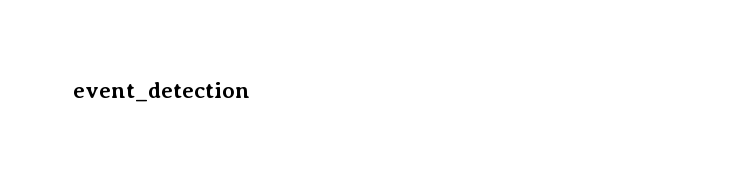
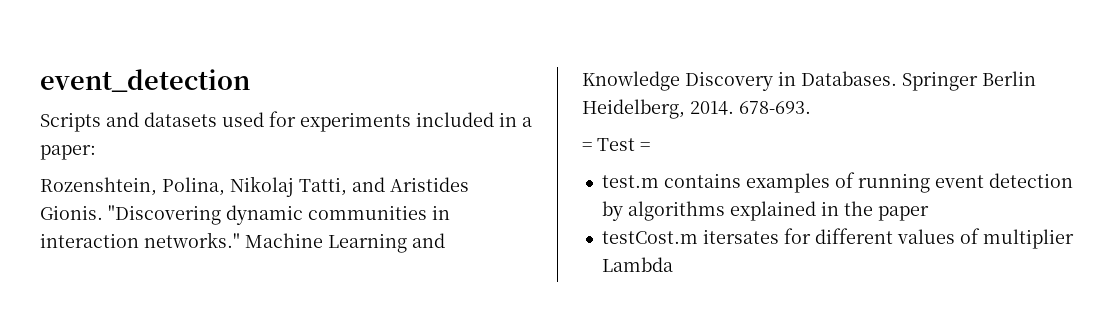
(250, 92) none -> [40,111,532,132] [40,145,96,160] [40,176,469,197] [40,205,450,225] [40,232,445,253] [582,71,1036,91] [582,99,811,119] [582,138,650,151] [601,172,1073,193] [601,201,929,221] [601,228,1074,249] [601,257,673,272] // Scripts and datasets used for experiments included in a paper: // Rozenshtein, Polina, Nikolaj Tatti, and Aristides Gionis. "Discovering dynamic communities in interaction networks." Machine Learning and Knowledge Discovery in Databases. Springer Berlin Heidelberg, 2014. 678-693. // = Test = // test.m contains examples of running event detection by algorithms explained in the paper // testCost.m itersates for different values of multiplier Lambda

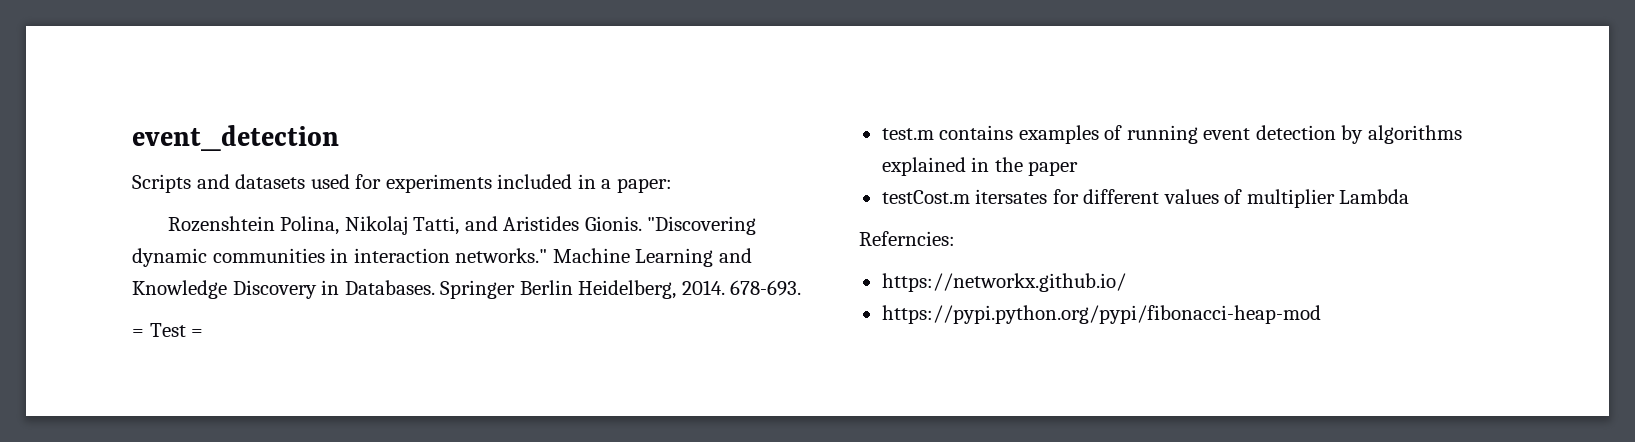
[40,177,157,196] Rozenshtein, -> [167,216,275,232] Rozenshtein
(673, 264) none -> [859,231,955,246] [881,273,1126,292] [881,305,1321,324] // Referncies: // https://networkx.github.io/ // https://pypi.python.org/pypi/fibonacci-heap-mod

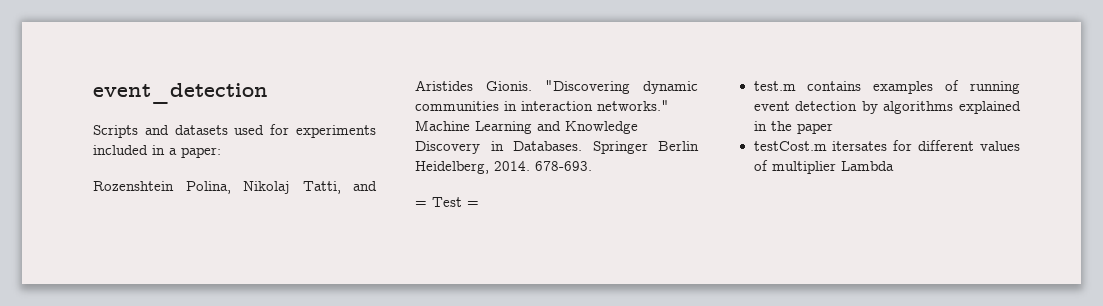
[859,231,955,246] [881,273,1126,292] [881,305,1321,324] // Referncies: // https://networkx.github.io/ // https://pypi.python.org/pypi/fibonacci-heap-mod -> (894, 166) none

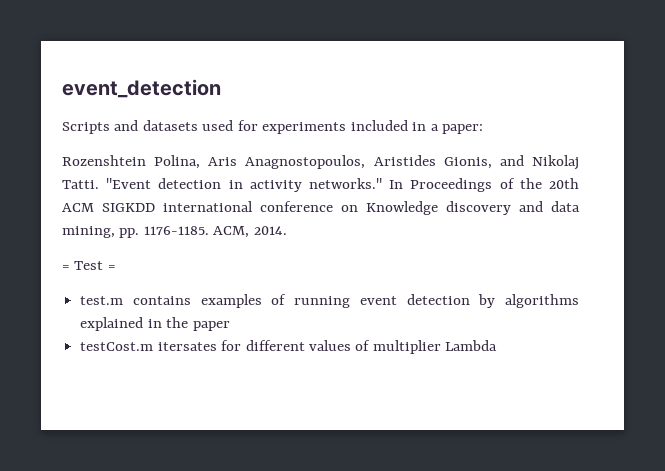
[243,181,377,194] [415,80,698,94] [415,100,669,111] [415,120,638,134] [415,141,699,154] [415,161,489,174] Nikolaj Tatti, and Aristides Gionis. "Discovering dynamic communities in interaction networks." Machine Learning and Knowledge Discovery in Databases. Springer Berlin Heidelberg, -> [208,155,580,170] [62,178,579,192] [62,201,580,215] [62,226,250,238] Aris Anagnostopoulos, Aristides Gionis, and Nikolaj Tatti. "Event detection in activity networks." In Proceedings of the 20th ACM SIGKDD international conference on Knowledge discovery and data mining, pp. 1176-1185. ACM,
[535,161,592,171] 678-693. -> (287, 230) none

